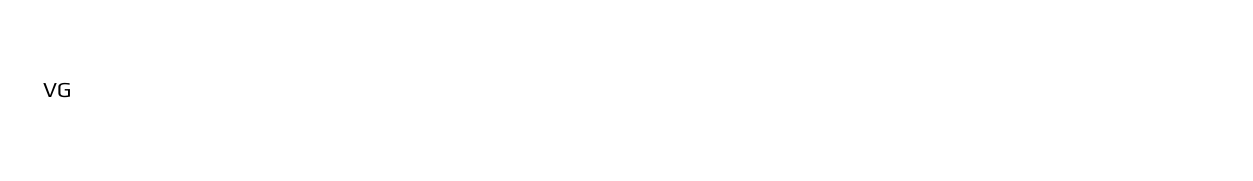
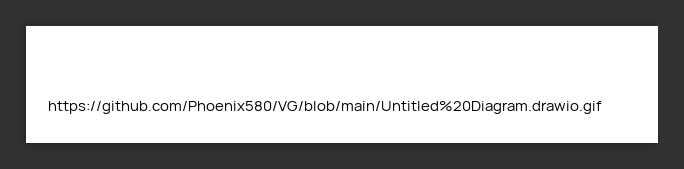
[43,82,71,98] VG -> [48,101,602,114] https://github.com/Phoenix580/VG/blob/main/Untitled%20Diagram.drawio.gif

